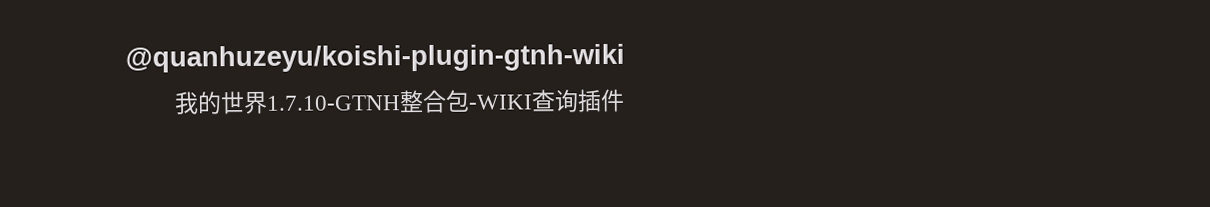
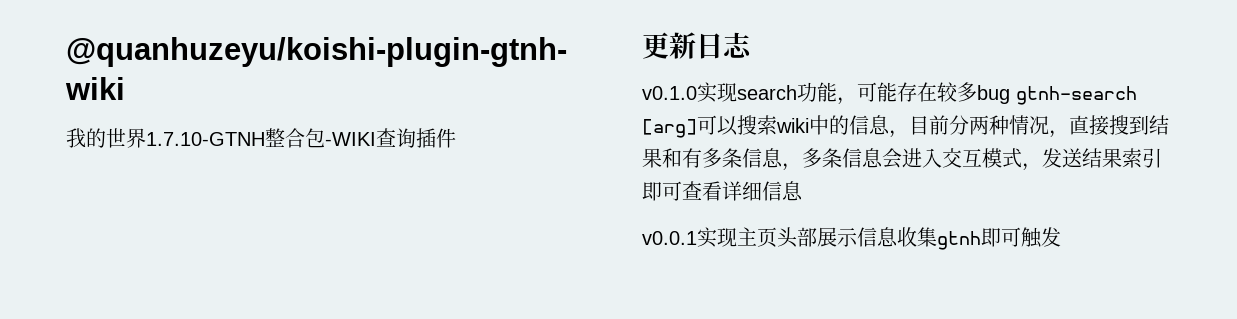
(625, 100) none -> [642,32,753,59] [642,82,1137,105] [642,115,1169,138] [642,148,1162,171] [642,181,803,201] [642,227,1061,250] // 更新日志 // v0.1.0实现search功能，可能存在较多bug gtnh-search [arg]可以搜索wiki中的信息，目前分两种情况，直接搜到结果和有多条信息，多条信息会进入交互模式，发送结果索引即可查看详细信息 // v0.0.1实现主页头部展示信息收集gtnh即可触发

